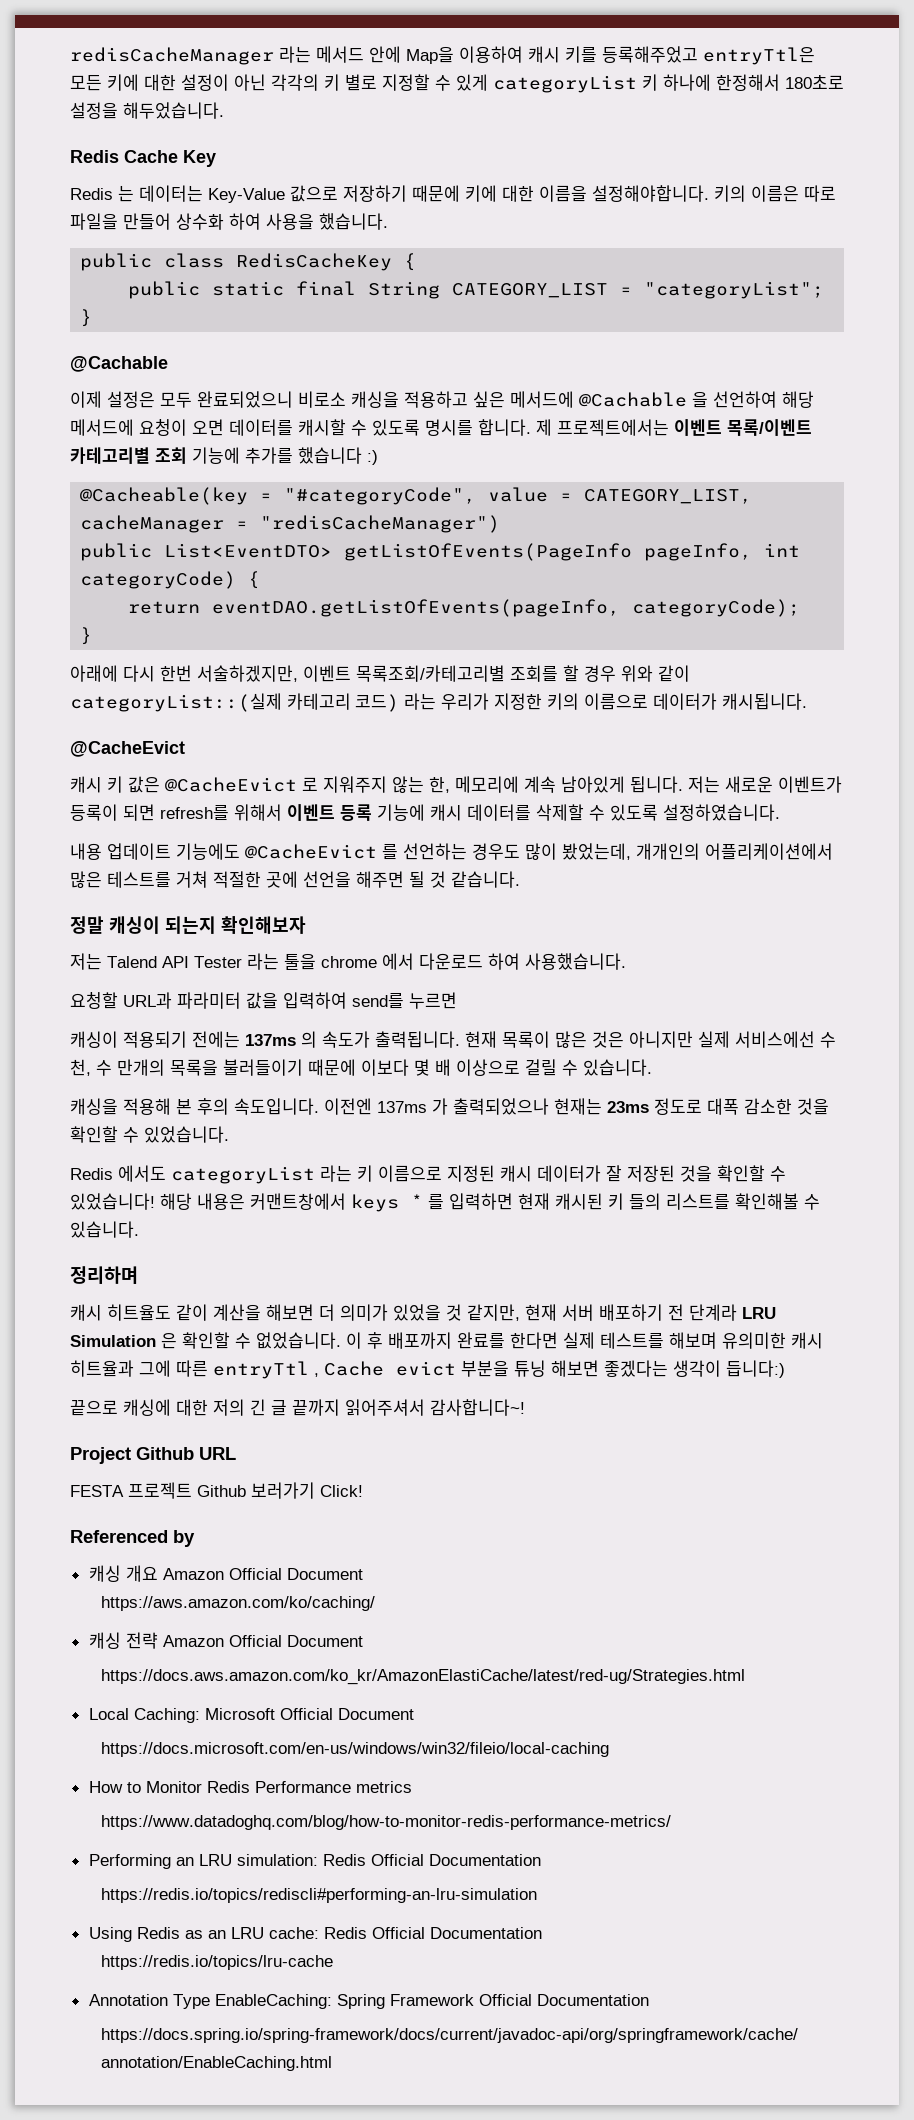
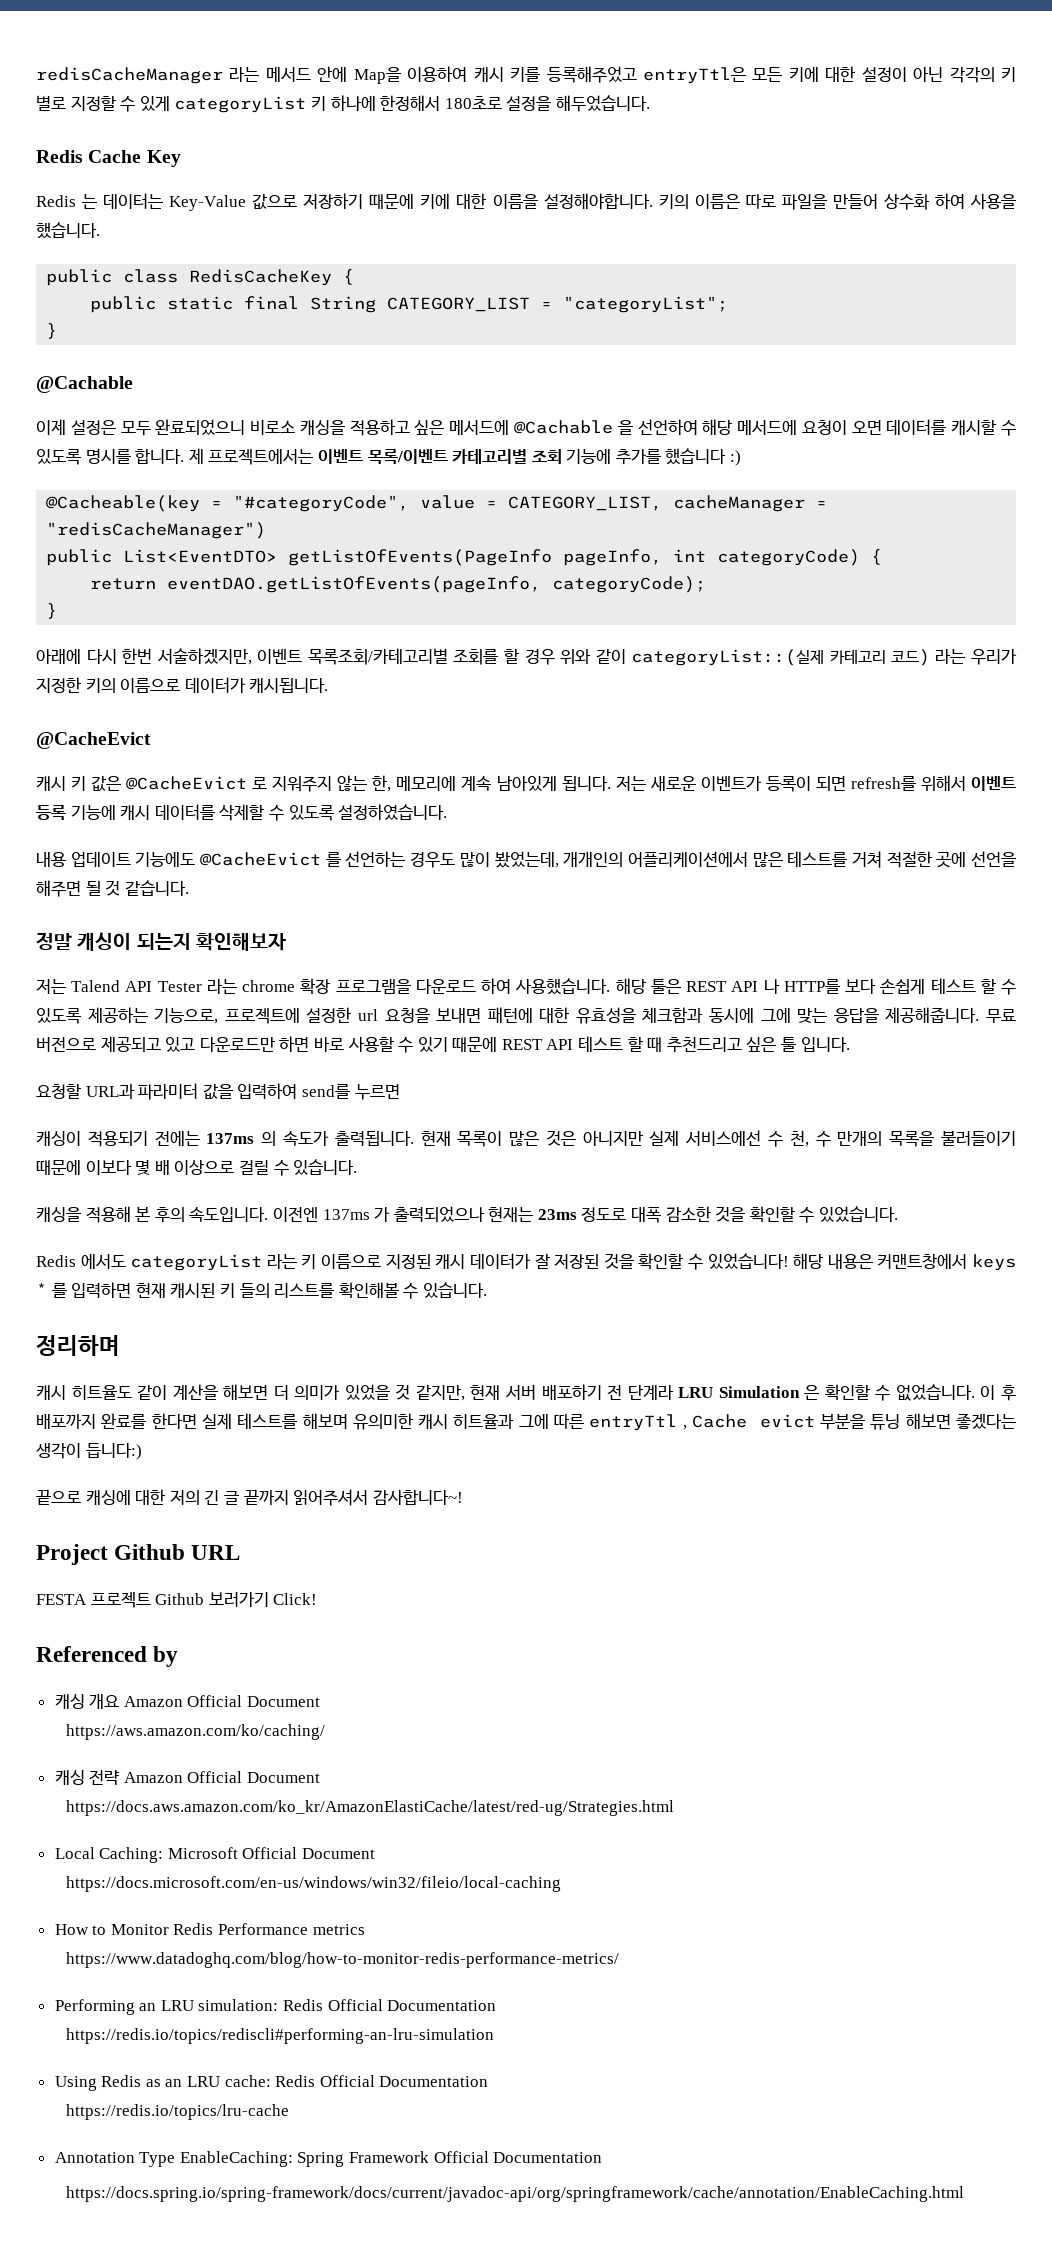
[284,953,414,970] 툴을 chrome 에서 -> [242,978,411,995] chrome 확장 프로그램을
(626, 961) none -> [615,978,1016,995] [36,1007,1017,1024] [36,1036,850,1053] 해당 툴은 REST API 나 HTTP를 보다 손쉽게 테스트 할 수 있도록 제공하는 기능으로, 프로젝트에 설정한 url 요청을 보내면 패턴에 대한 유효성을 체크함과 동시에 그에 맞는 응답을 제공해줍니다. 무료 버전으로 제공되고 있고 다운로드만 하면 바로 사용할 수 있기 때문에 REST API 테스트 할 때 추천드리고 싶은 툴 입니다.

